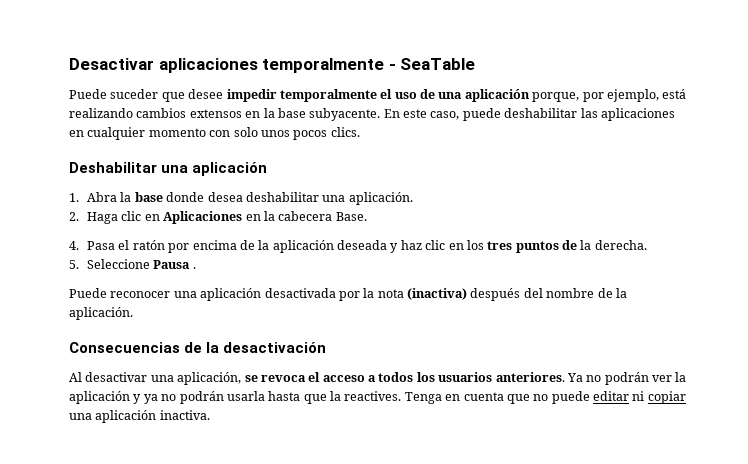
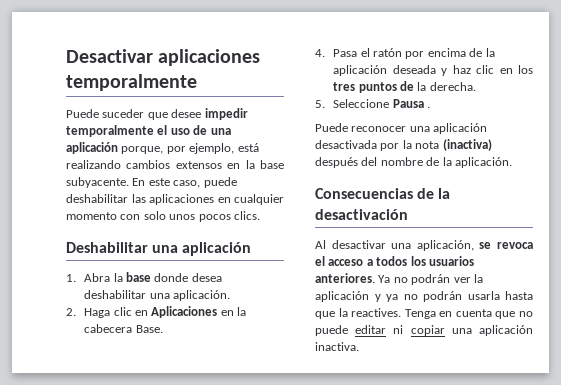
[388,58,476,70] - SeaTable -> (197, 82) none

